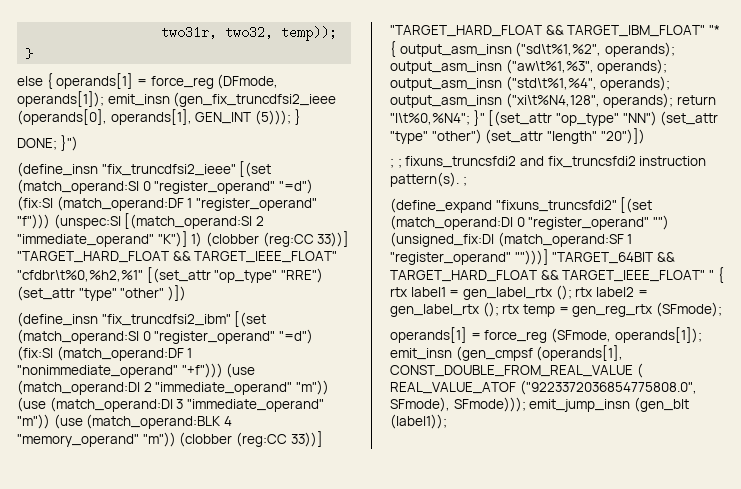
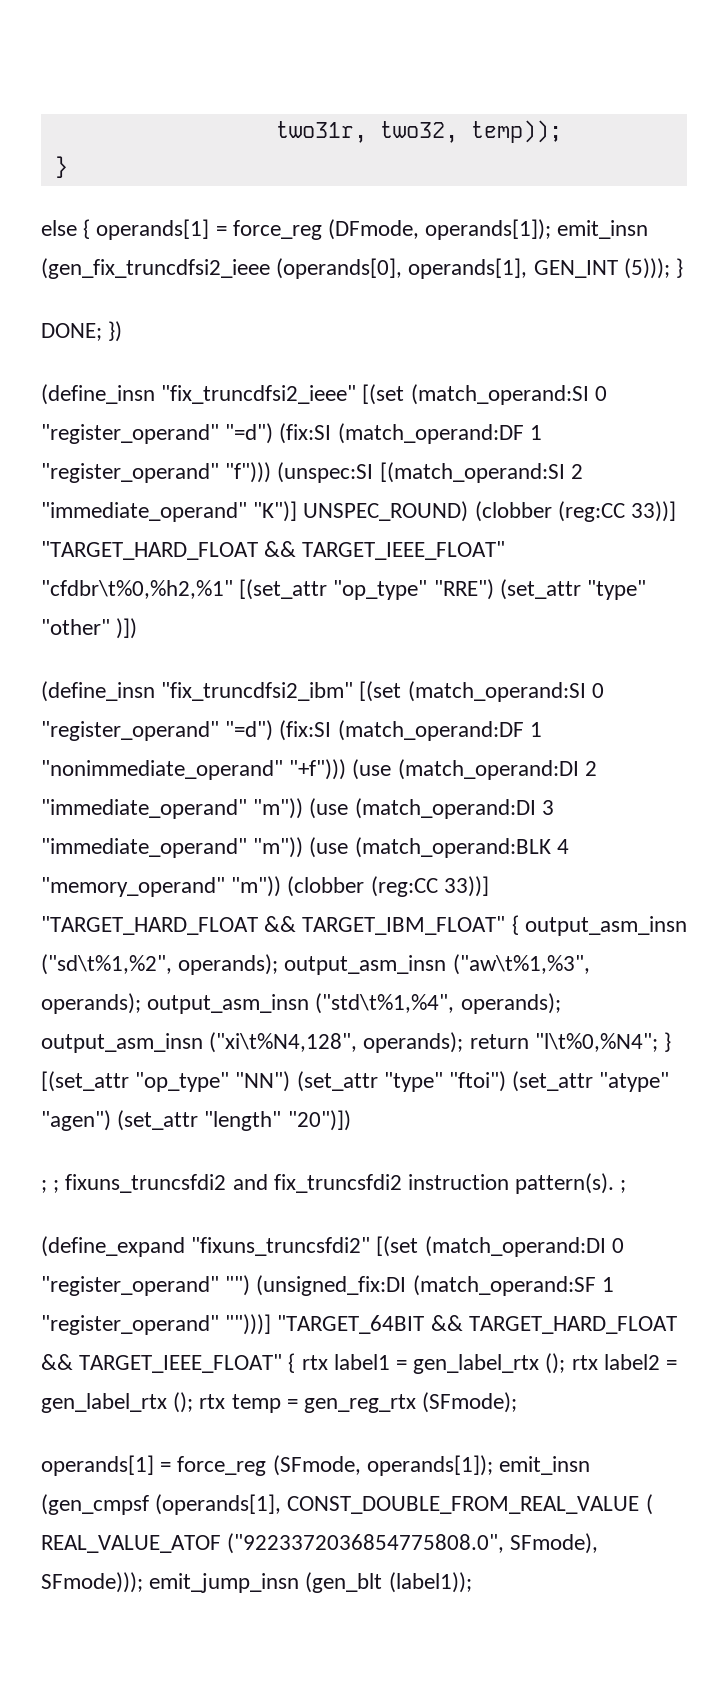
[60,135,78,151] }") -> [108,321,123,342] })
[191,232,203,247] 1) -> [303,501,469,522] UNSPEC_ROUND)
[708,25,720,35] "* -> (506, 925) none
[473,110,485,126] }" -> [664,1032,672,1052] }
[431,129,482,144] "other") -> [449,1071,670,1092] [41,1110,111,1131] "ftoi") (set_attr "atype" "agen")
[708,270,714,280] " -> (283, 1363) none

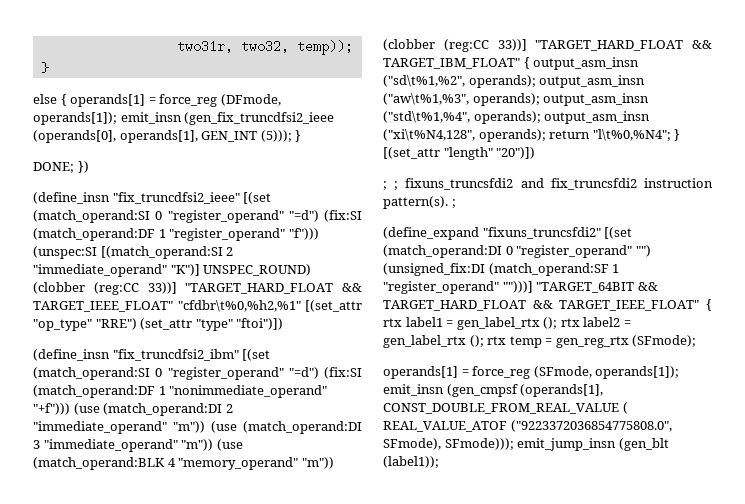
[41,618,138,639] "other" )]) -> [236,318,284,330] "ftoi")])
[135,1071,670,1092] [41,1110,199,1131] "op_type" "NN") (set_attr "type" "ftoi") (set_attr "atype" "agen") (set_attr -> (440, 153) none

